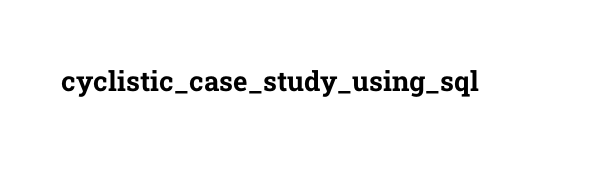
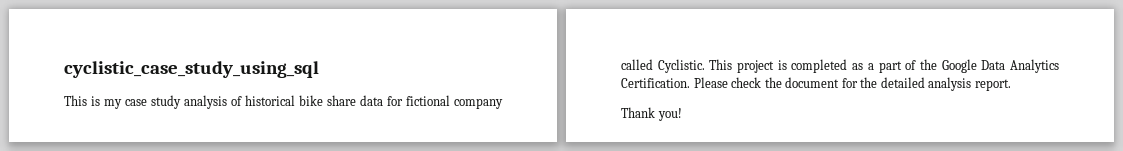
(479, 83) none -> [64,95,503,109] [621,59,1059,73] [621,77,1011,91] [621,107,682,121] // This is my case study analysis of historical bike share data for fictional company called Cyclistic. This project is completed as a part of the Google Data Analytics Certification. Please check the document for the detailed analysis report. // Thank you!

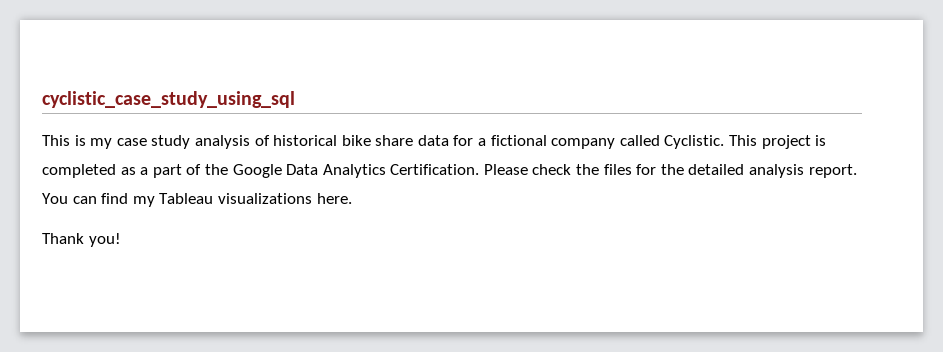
(403, 101) none -> [478,138,487,146] a
[785,77,840,88] document -> [603,164,632,175] files
(1011, 85) none -> [42,193,352,207] You can find my Tableau visualizations here.

